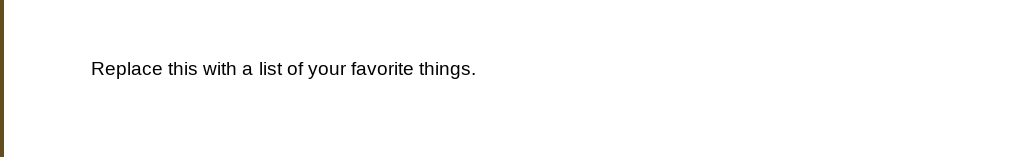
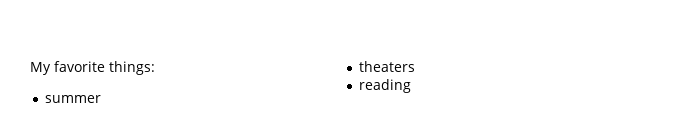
[91,62,477,79] Replace this with a list of your favorite things. -> [30,61,155,75] [44,95,101,103] [358,61,415,72] [358,79,411,93] My favorite things: // summer // theaters // reading

